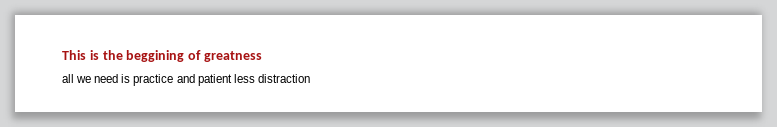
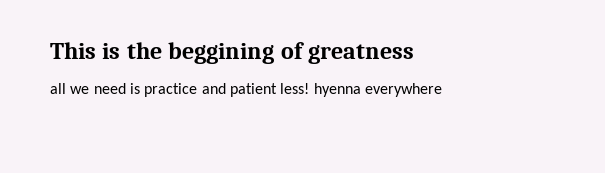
[233,74,310,83] less distraction -> [280,83,442,97] less! hyenna everywhere

